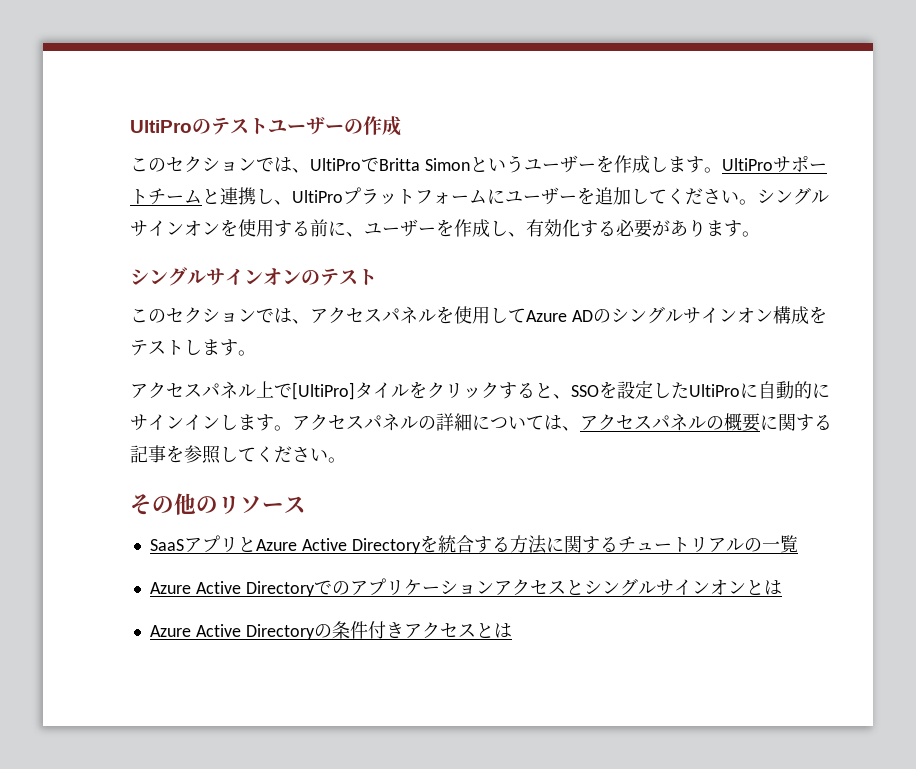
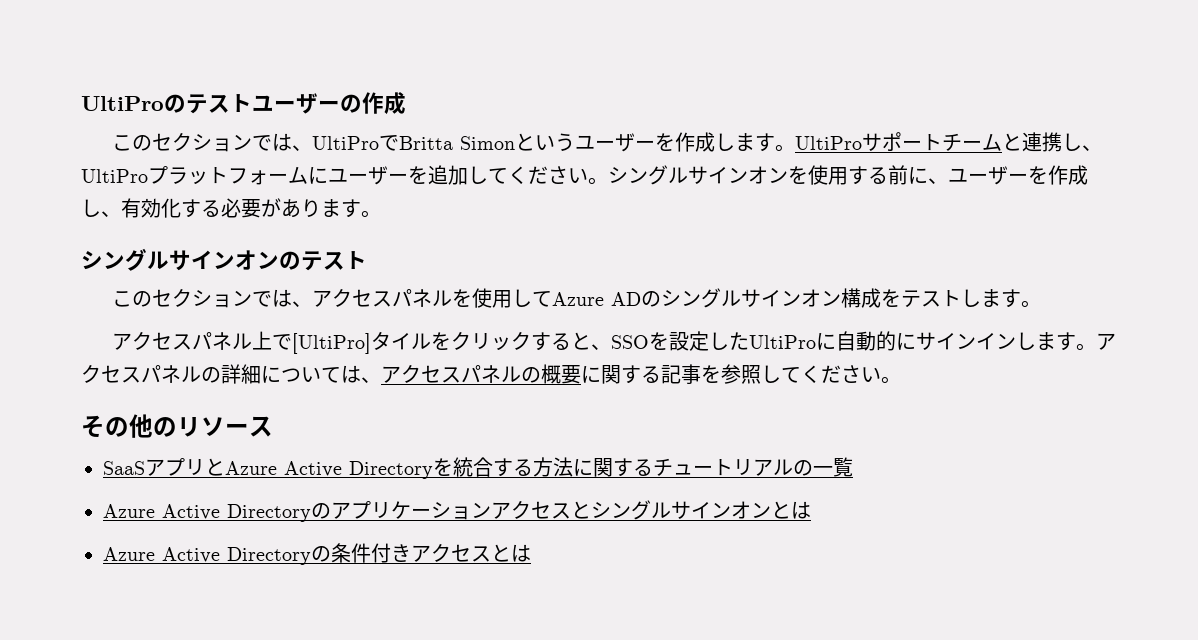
[313,580,332,595] で -> (311, 513) none

